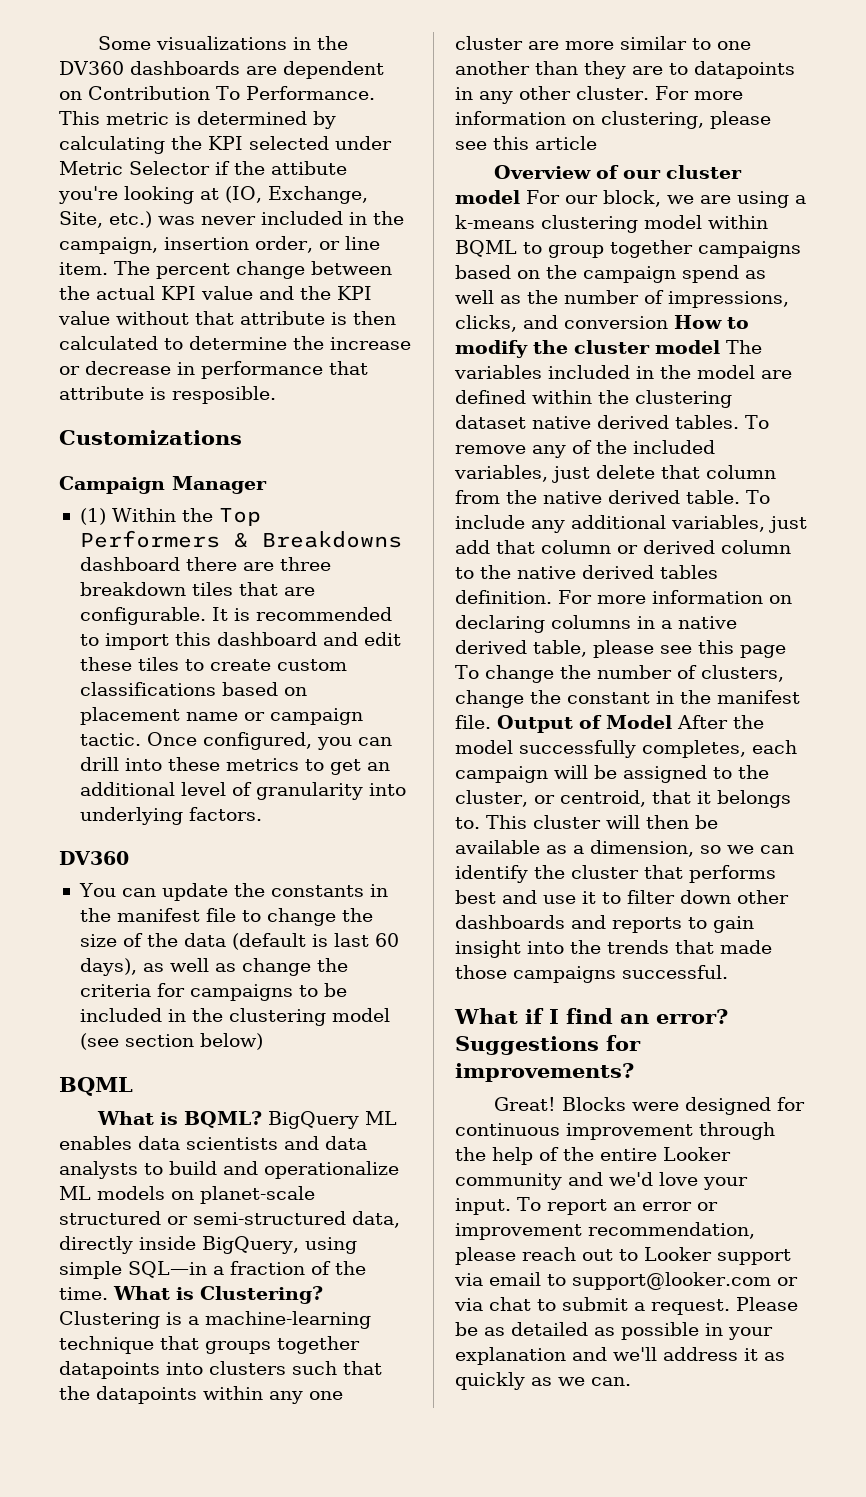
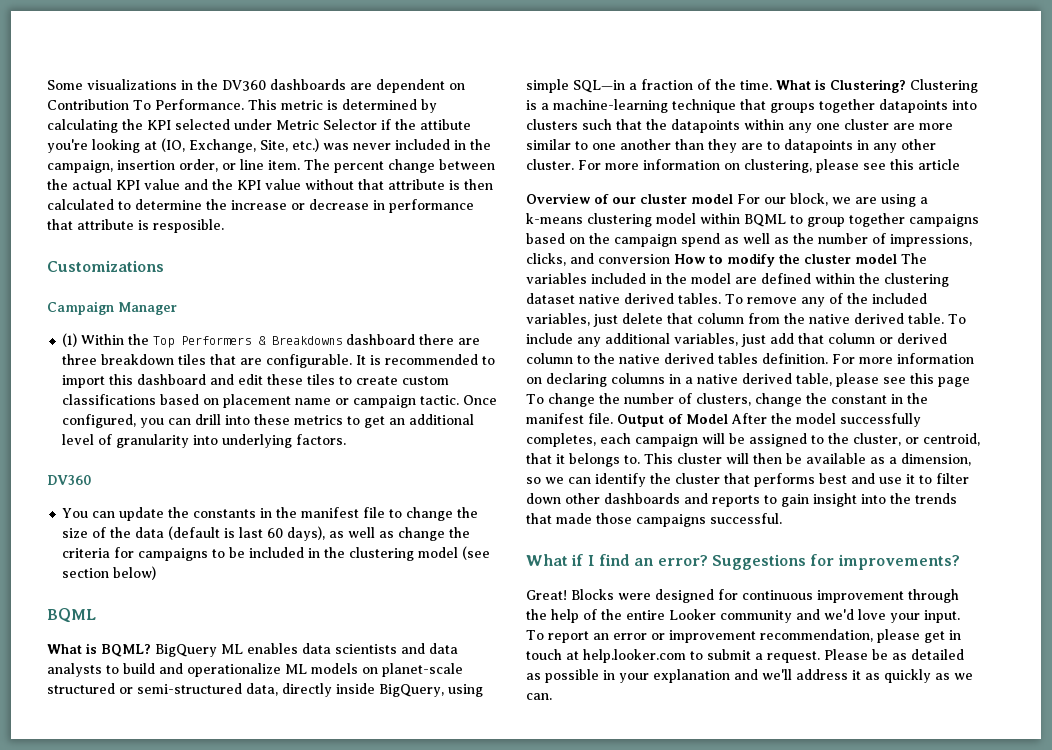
[522,1247,791,1265] [454,1272,798,1290] [454,1297,531,1311] reach out to Looker support via email to support@looker.com or via chat -> [923,630,961,643] [526,649,686,663] get in touch at help.looker.com

